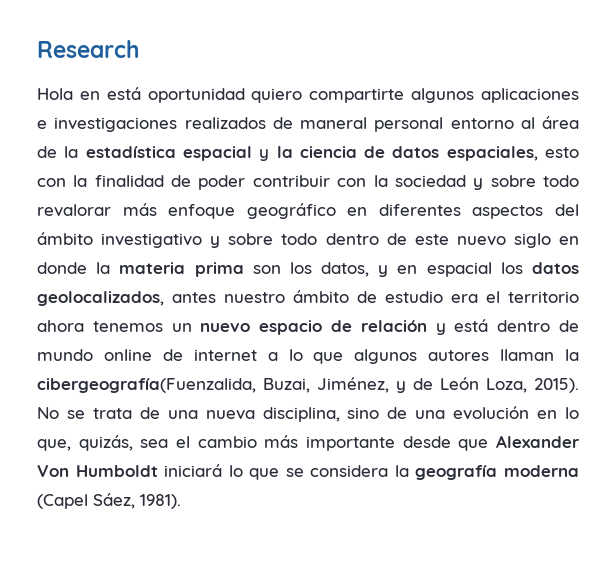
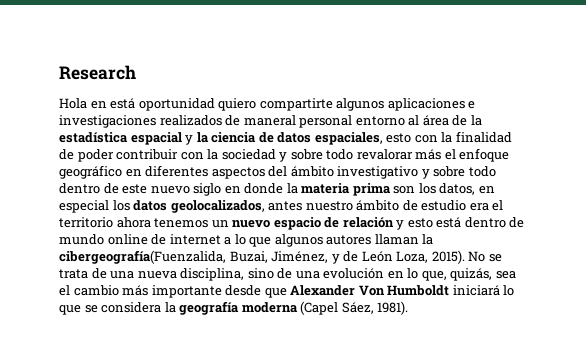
(157, 209) none -> [444,149,456,160] el
[378,262,492,277] y en espacial -> [478,186,495,194] [59,200,109,213] en especial
(446, 329) none -> [407,218,433,228] esto

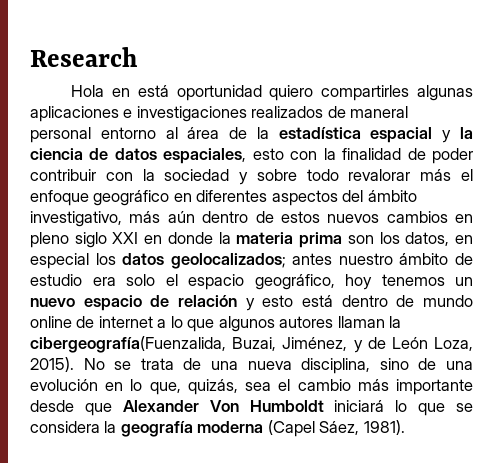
[259,98,385,111] compartirte algunos -> [321,85,473,101] compartirles algunas
[337,166,496,179] [59,183,222,196] investigativo y sobre todo dentro de este nuevo siglo -> [30,211,473,227] [30,232,139,248] investigativo, más aún dentro de estos nuevos cambios en pleno siglo XXI
[170,200,265,213] geolocalizados, -> [170,253,286,269] geolocalizados;
[492,200,504,211] [59,217,151,228] el territorio ahora -> [126,274,372,290] solo el espacio geográfico, hoy

